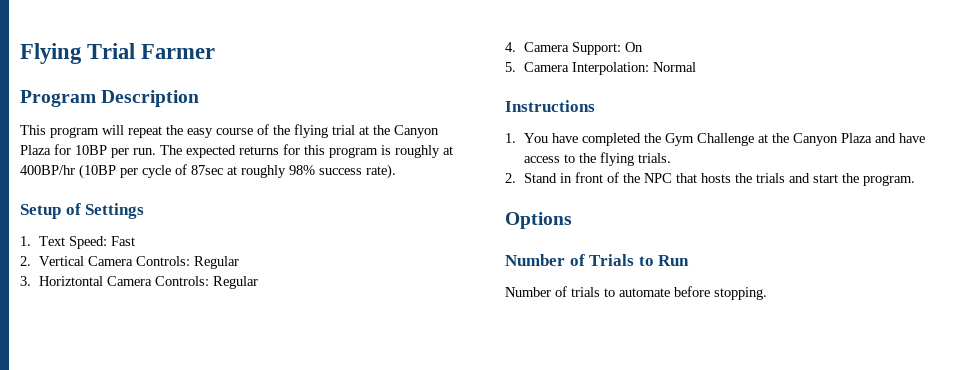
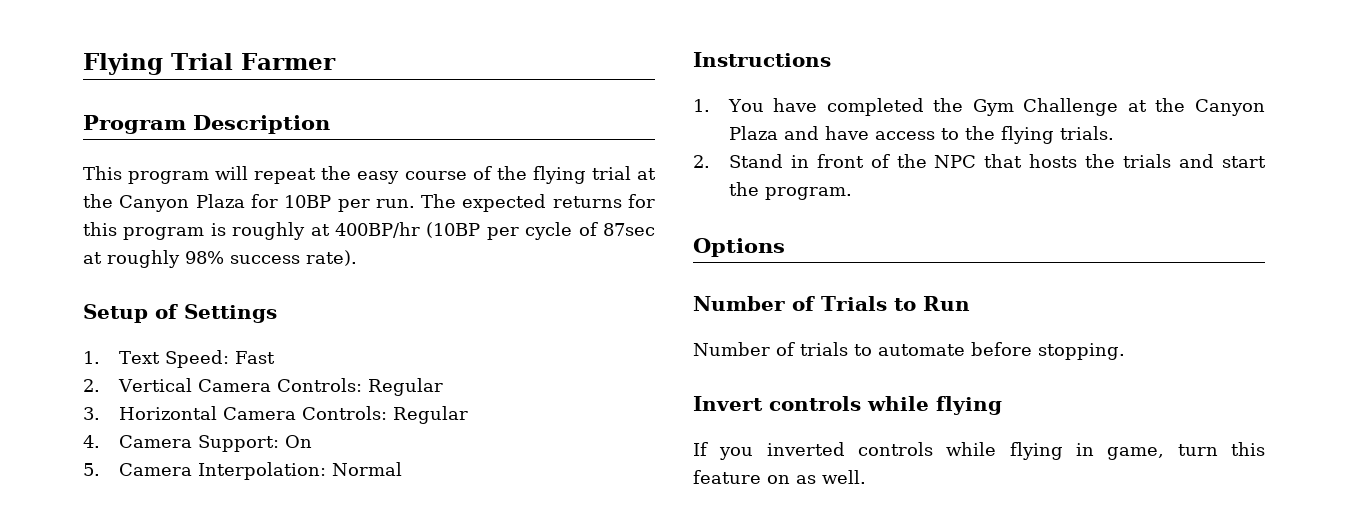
[39,276,104,286] Horiztontal -> [118,406,217,420] Horizontal
(767, 293) none -> [693,396,1002,415] [693,442,1265,460] [693,470,866,484] // Invert controls while flying // If you inverted controls while flying in game, turn this feature on as well.

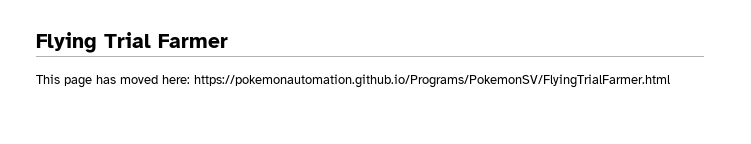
[83,115,330,134] // Program Description -> (228, 41) none
[128,166,656,184] [83,194,655,212] [83,222,655,240] [83,250,357,268] [83,304,277,323] [83,350,275,368] [83,378,443,396] [83,406,468,424] [83,435,312,452] [83,462,402,480] [693,52,831,67] [693,98,1265,116] [728,126,1114,144] [693,154,1266,168] [728,182,852,200] [693,238,785,257] [693,296,970,311] [693,342,1125,360] [693,396,1002,415] [693,442,1265,460] [693,470,866,484] program will repeat the easy course of the flying trial at the Canyon Plaza for 10BP per run. The expected returns for this program is roughly at 400BP/hr (10BP per cycle of 87sec at roughly 98% success rate). // Setup of Settings // 1. Text Speed: Fast // 2. Vertical Camera Controls: Regular // 3. Horizontal Camera Controls: Regular // 4. Camera Support: On // 5. Camera Interpolation: Normal // Instructions // 1. You have completed the Gym Challenge at the Canyon Plaza and have access to the flying trials. // 2. Stand in front of the NPC that hosts the trials and start the program. // Options // Number of Trials to Run // Number of trials to automate before stopping. // Invert controls while flying // If you inverted controls while flying in game, turn this feature on as well. -> [64,74,670,88] page has moved here: https://pokemonautomation.github.io/Programs/PokemonSV/FlyingTrialFarmer.html

